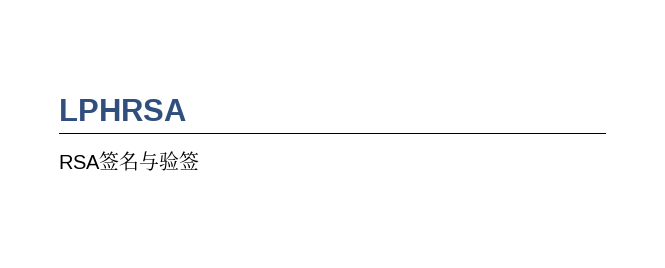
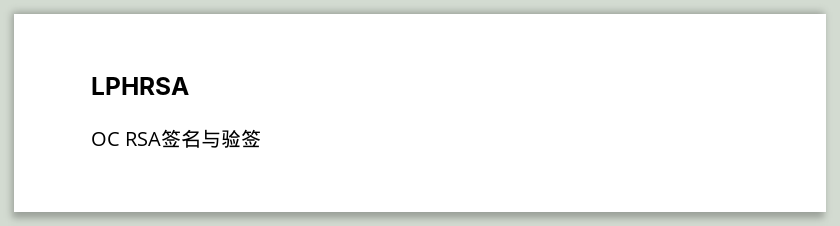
(186, 110) none -> [91,132,120,146] OC

